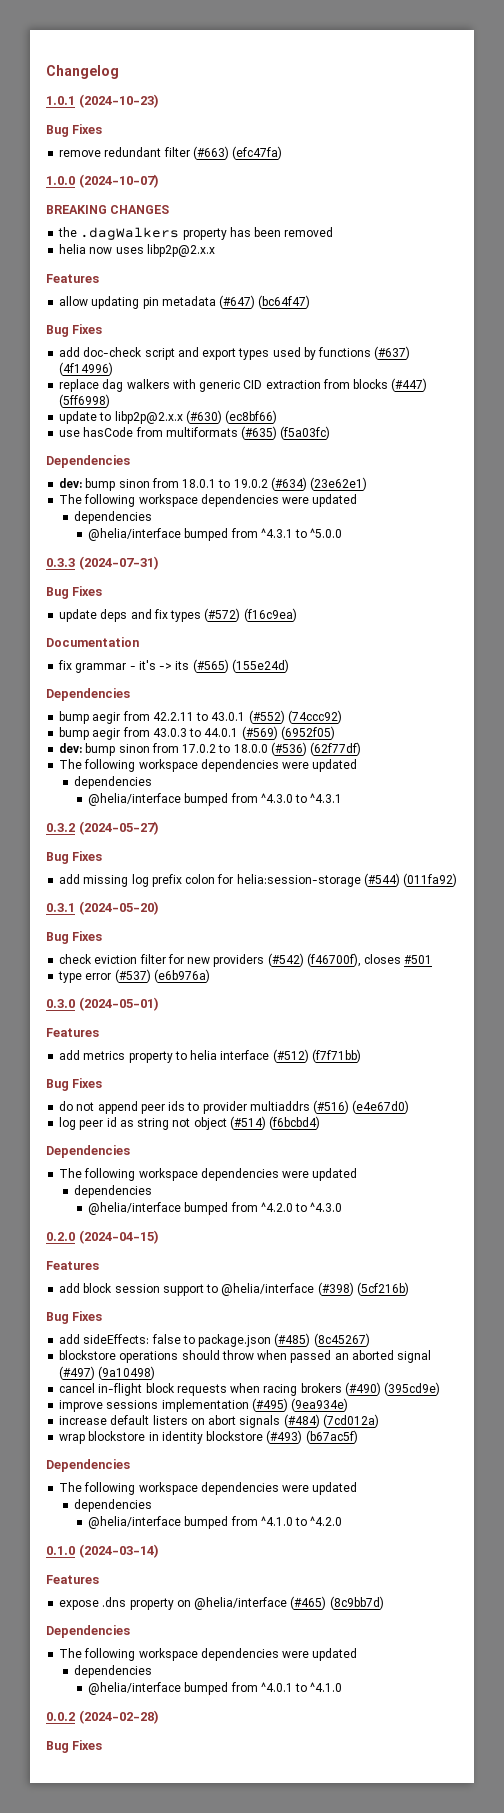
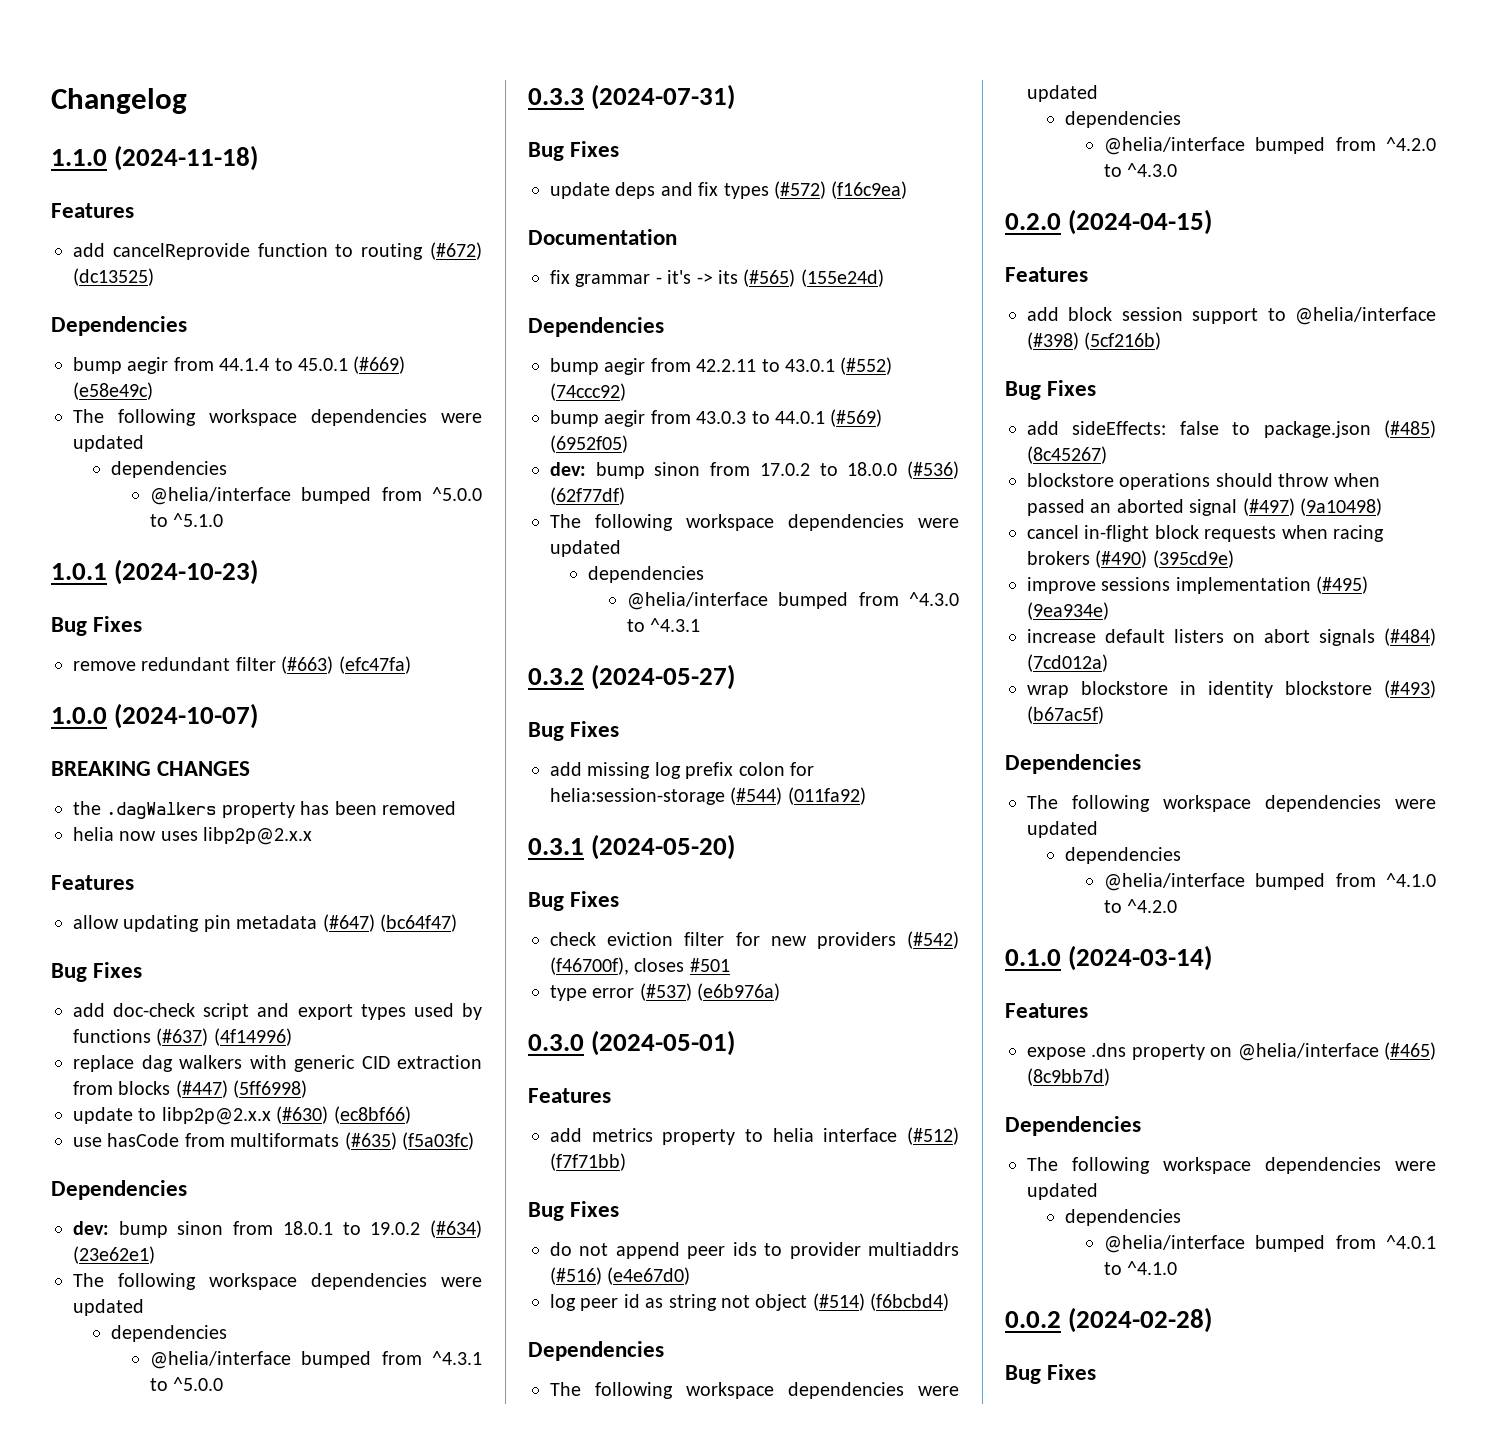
(119, 72) none -> [51,145,259,171] [51,203,134,218] [73,242,483,260] [73,268,154,286] [51,316,187,336] [73,356,406,374] [73,382,153,400] [73,409,482,426] [73,435,144,452] [111,461,228,478] [149,487,483,505] [149,513,224,527] // 1.1.0 (2024-11-18) // Features // add cancelReprovide function to routing (#672) (dc13525) // Dependencies // bump aegir from 44.1.4 to 45.0.1 (#669) (e58e49c) // The following workspace dependencies were updated // dependencies // @helia/interface bumped from ^5.0.0 to ^5.1.0

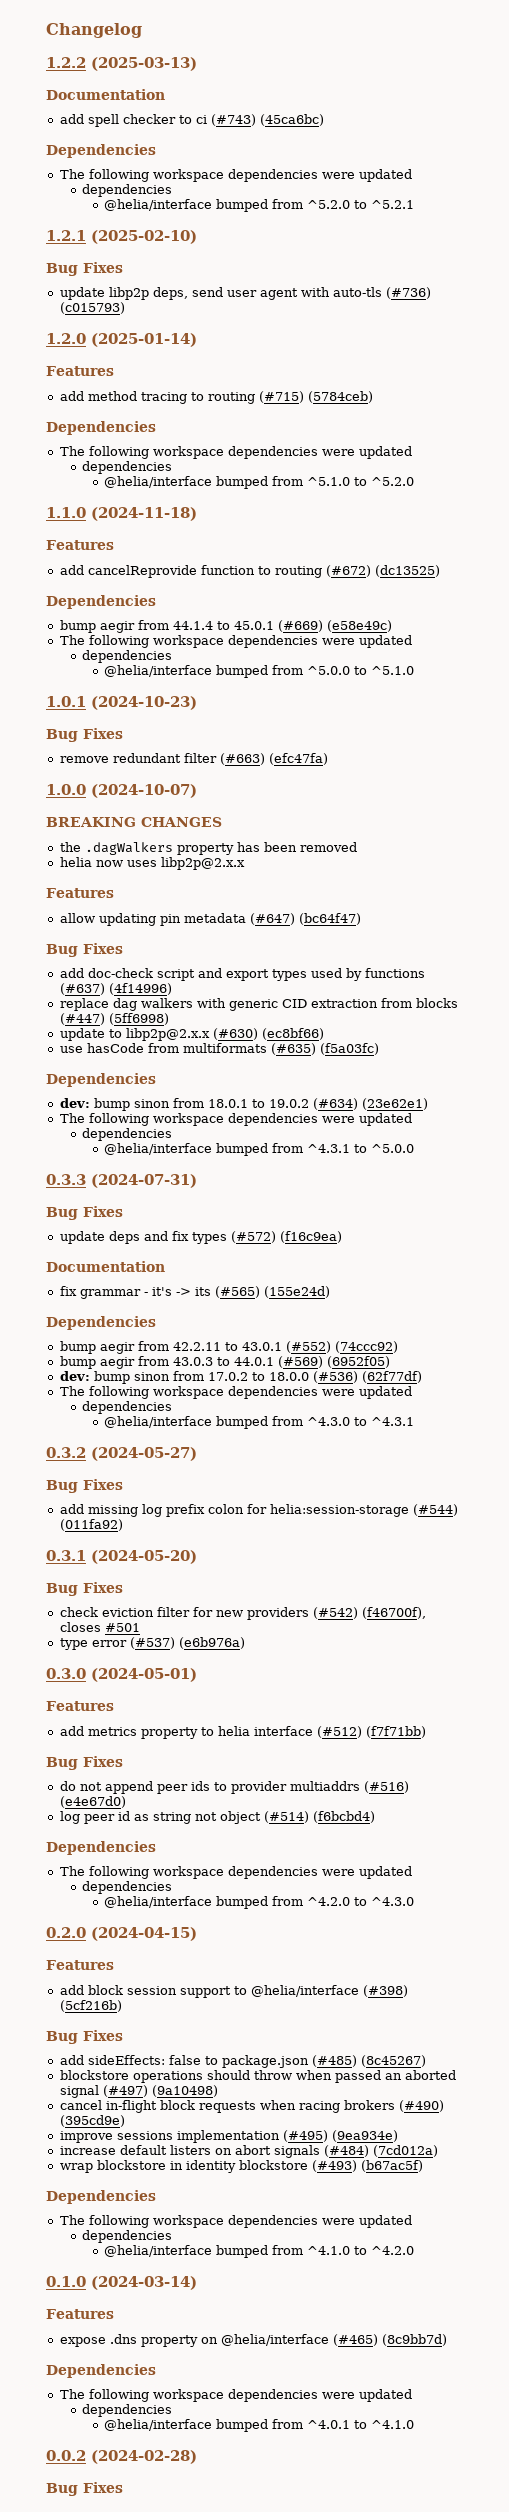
(187, 101) none -> [46,57,197,71] [46,89,165,100] [59,114,324,127] [46,144,156,158] [59,169,412,182] [81,184,172,197] [104,199,415,212] [46,230,197,244] [46,262,123,276] [59,287,431,300] [59,302,125,314] [46,333,197,347] [46,366,114,376] [59,391,373,404] [46,421,156,435] [59,446,412,459] [81,461,172,474] [104,476,415,489] // 1.2.2 (2025-03-13) // Documentation // add spell checker to ci (#743) (45ca6bc) // Dependencies // The following workspace dependencies were updated // dependencies // @helia/interface bumped from ^5.2.0 to ^5.2.1 // 1.2.1 (2025-02-10) // Bug Fixes // update libp2p deps, send user agent with auto-tls (#736) (c015793) // 1.2.0 (2025-01-14) // Features // add method tracing to routing (#715) (5784ceb) // Dependencies // The following workspace dependencies were updated // dependencies // @helia/interface bumped from ^5.1.0 to ^5.2.0

